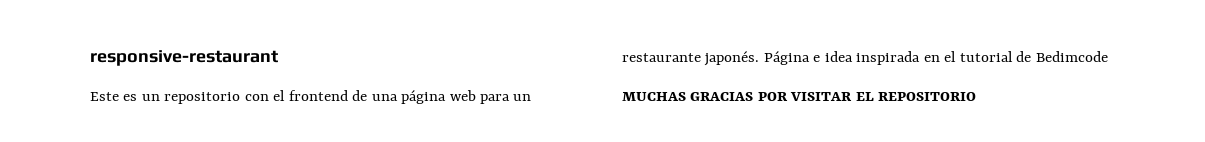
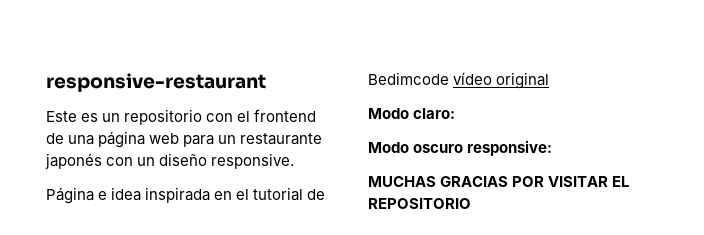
[704,51,760,66] japonés. -> [45,153,295,169] japonés con un diseño responsive. //
(1108, 56) none -> [453,72,550,89] [368,108,456,119] [368,140,553,156] vídeo original // Modo claro: // Modo oscuro responsive:

